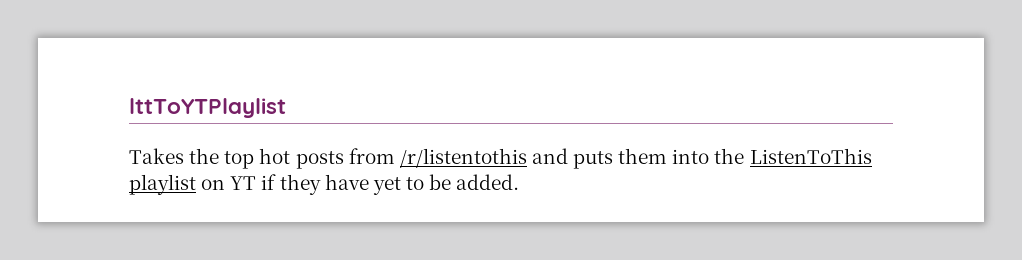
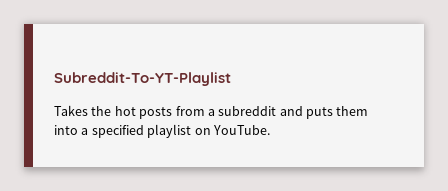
[129,98,286,118] lttToYTPlaylist -> [54,72,231,86] Subreddit-To-YT-Playlist
[224,151,255,169] top -> (112, 111) none
[399,148,527,168] /r/listentothis -> [207,106,277,116] a subreddit
[714,148,872,164] [129,174,520,195] the ListenToThis playlist on YT if they have yet to be added. -> [81,124,270,138] a specified playlist on YouTube.

